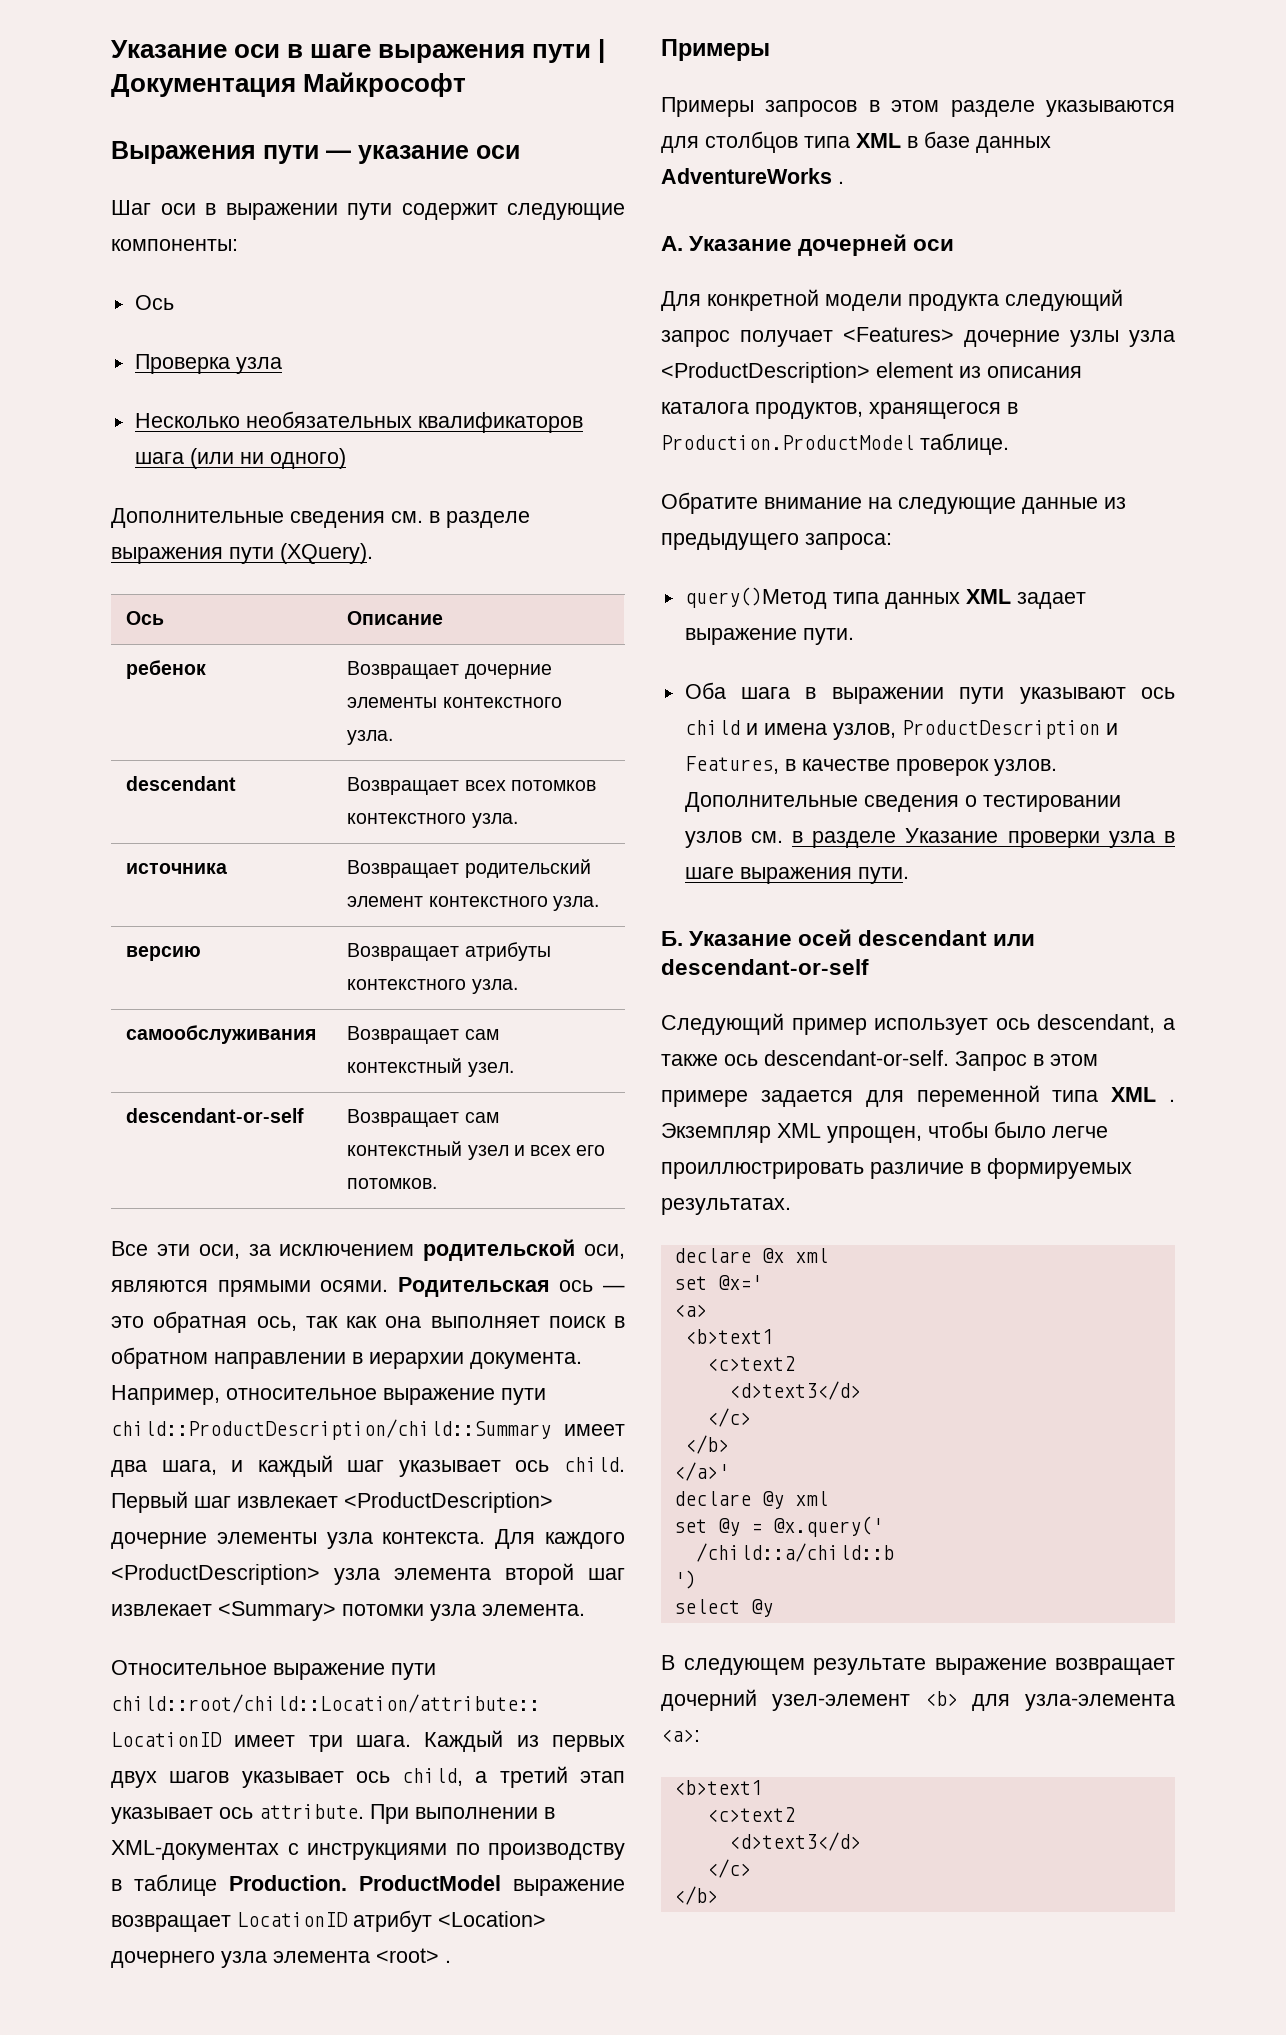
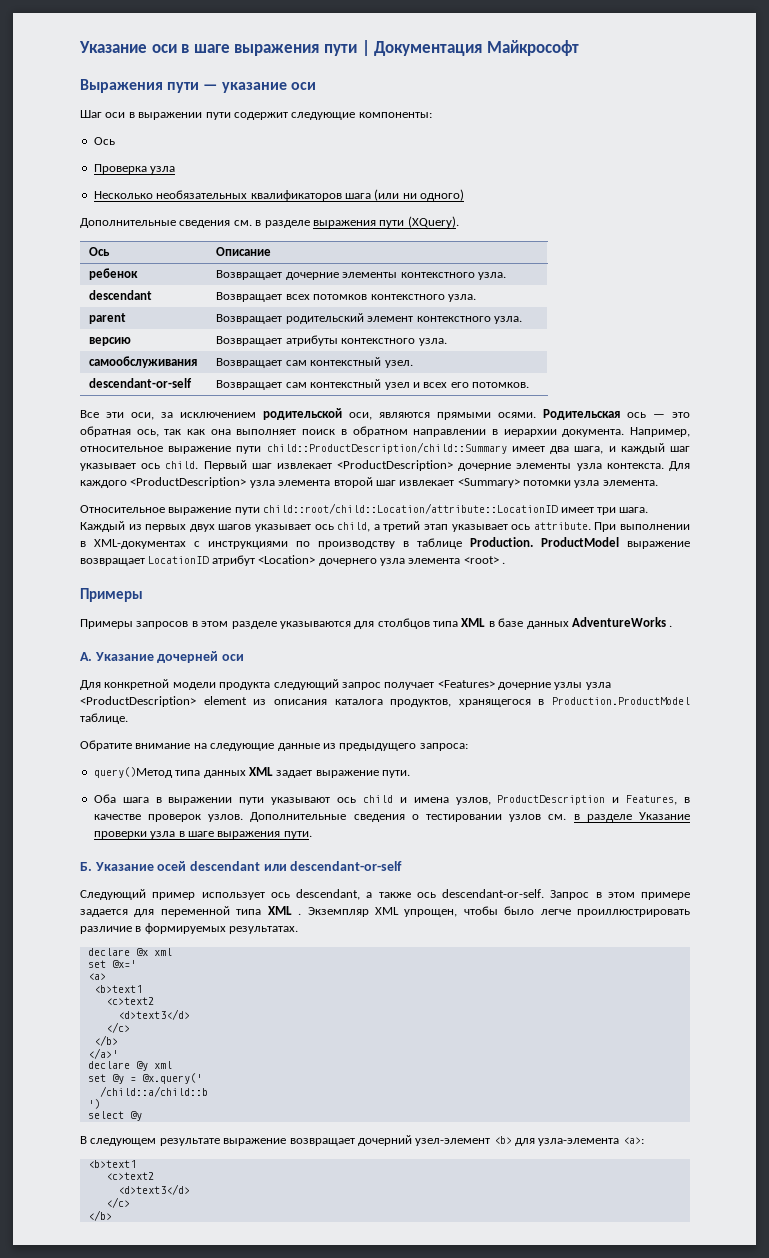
[126,863,228,874] источника -> [89,313,127,324] parent

